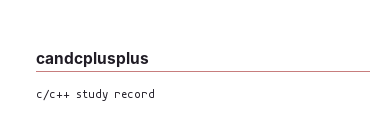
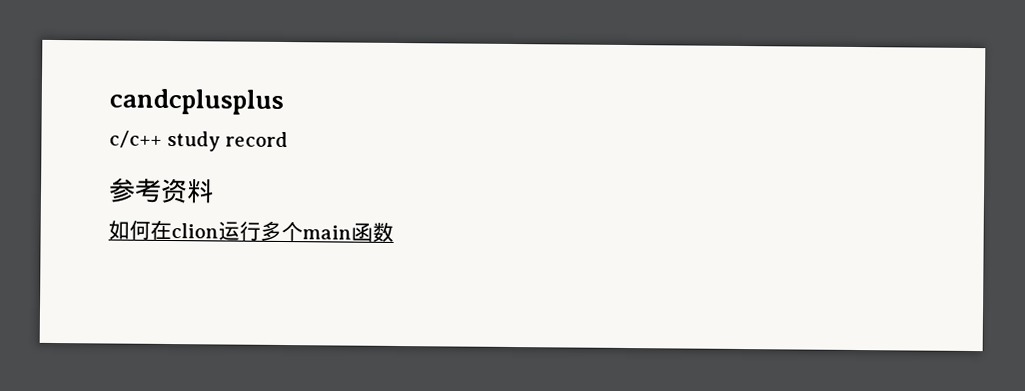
(155, 93) none -> [108,177,214,204] [108,219,394,242] // 参考资料 // 如何在clion运行多个main函数

